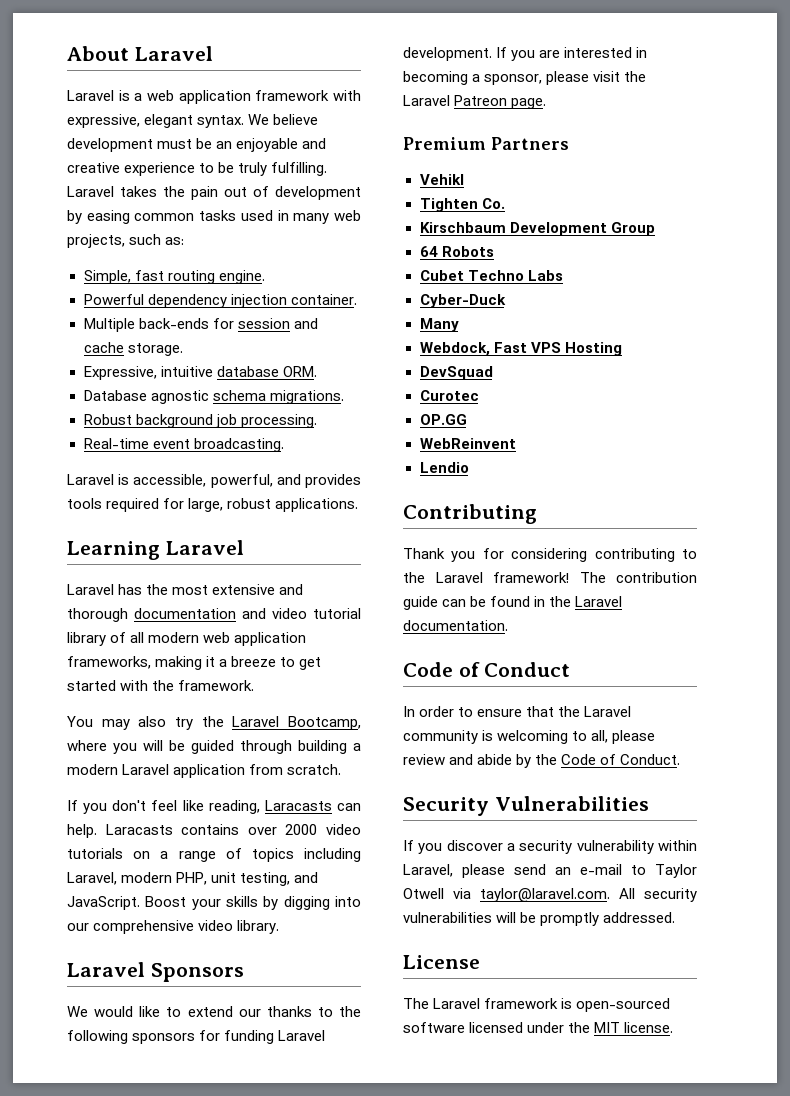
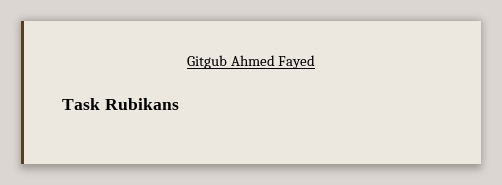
[67,46,213,61] [67,90,362,104] [67,114,319,128] [67,138,327,152] [67,162,328,176] [67,186,361,200] [67,210,362,224] [67,234,185,248] [83,270,265,284] [83,294,357,308] [83,318,318,332] [83,342,183,356] [83,366,317,380] [83,390,344,404] [83,414,317,428] [83,438,284,452] [67,474,361,488] [67,498,359,512] [67,540,244,560] [67,584,304,595] [67,608,361,622] [67,632,307,646] [67,656,322,670] [67,680,255,691] [67,716,361,730] [67,740,361,754] [67,764,342,778] [67,800,361,814] [67,824,361,838] [67,848,361,862] [67,872,319,886] [67,896,361,910] [67,920,280,934] [67,962,244,982] [67,1006,361,1017] [67,1030,326,1044] [403,47,648,61] [403,71,647,85] [403,95,547,109] [403,137,569,150] [419,174,464,185] [419,198,505,212] [419,222,655,236] [419,246,494,257] [419,270,563,281] [419,294,506,308] [419,318,459,332] [419,342,622,356] [419,366,493,380] [419,390,479,401] [419,414,467,425] [419,438,516,449] [419,462,469,473] [403,504,537,524] [403,548,697,562] [403,572,697,583] [403,596,623,610] [403,620,508,631] [403,662,571,677] [403,706,632,717] [403,730,656,744] [403,754,681,768] [403,796,649,816] [403,840,697,854] [403,864,697,878] [403,888,697,902] [403,912,676,926] [403,955,480,969] [403,998,671,1012] [403,1022,674,1033] About Laravel // Laravel is a web application framework with expressive, elegant syntax. We believe development must be an enjoyable and creative experience to be truly fulfilling. Laravel takes the pain out of development by easing common tasks used in many web projects, such as: // Simple, fast routing engine. // Powerful dependency injection container. // Multiple back-ends for session and cache storage. // Expressive, intuitive database ORM. // Database agnostic schema migrations. // Robust background job processing. // Real-time event broadcasting. // Laravel is accessible, powerful, and provides tools required for large, robust applications. // Learning Laravel // Laravel has the most extensive and thorough documentation and video tutorial library of all modern web application frameworks, making it a breeze to get started with the framework. // You may also try the Laravel Bootcamp, where you will be guided through building a modern Laravel application from scratch. // If you don't feel like reading, Laracasts can help. Laracasts contains over 2000 video tutorials on a range of topics including Laravel, modern PHP, unit testing, and JavaScript. Boost your skills by digging into our comprehensive video library. // Laravel Sponsors // We would like to extend our thanks to the following sponsors for funding Laravel development. If you are interested in becoming a sponsor, please visit the Laravel Patreon page. // Premium Partners // Vehikl // Tighten Co. // Kirschbaum Development Group // 64 Robots // Cubet Techno Labs // Cyber-Duck // Many // Webdock, Fast VPS Hosting // DevSquad // Curotec // OP.GG // WebReinvent // Lendio // Contributing // Thank you for considering contributing to the Laravel framework! The contribution guide can be found in the Laravel documentation. // Code of Conduct // In order to ensure that the Laravel community is welcoming to all, please review and abide by the Code of Conduct. // Security Vulnerabilities // If you discover a security vulnerability within Laravel, please send an e-mail to Taylor Otwell via taylor@laravel.com. All security vulnerabilities will be promptly addressed. // License // The Laravel framework is open-sourced software licensed under the MIT license. -> [186,55,316,69] [62,98,179,110] Gitgub Ahmed Fayed // Task Rubikans

